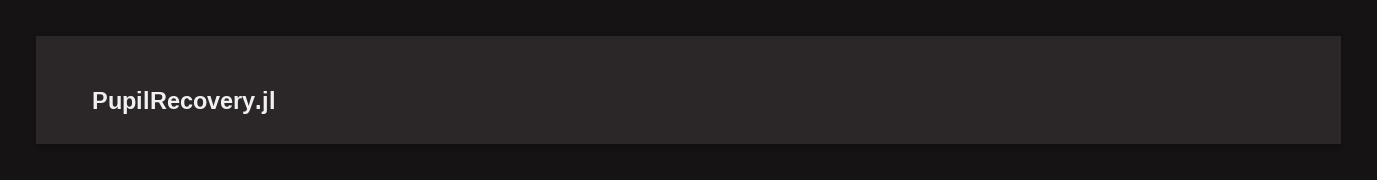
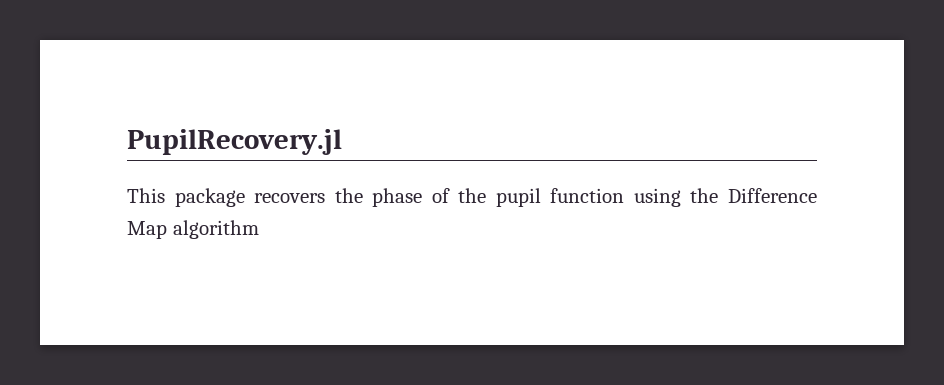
(276, 102) none -> [127,188,817,207] [127,220,259,239] // This package recovers the phase of the pupil function using the Difference Map algorithm

